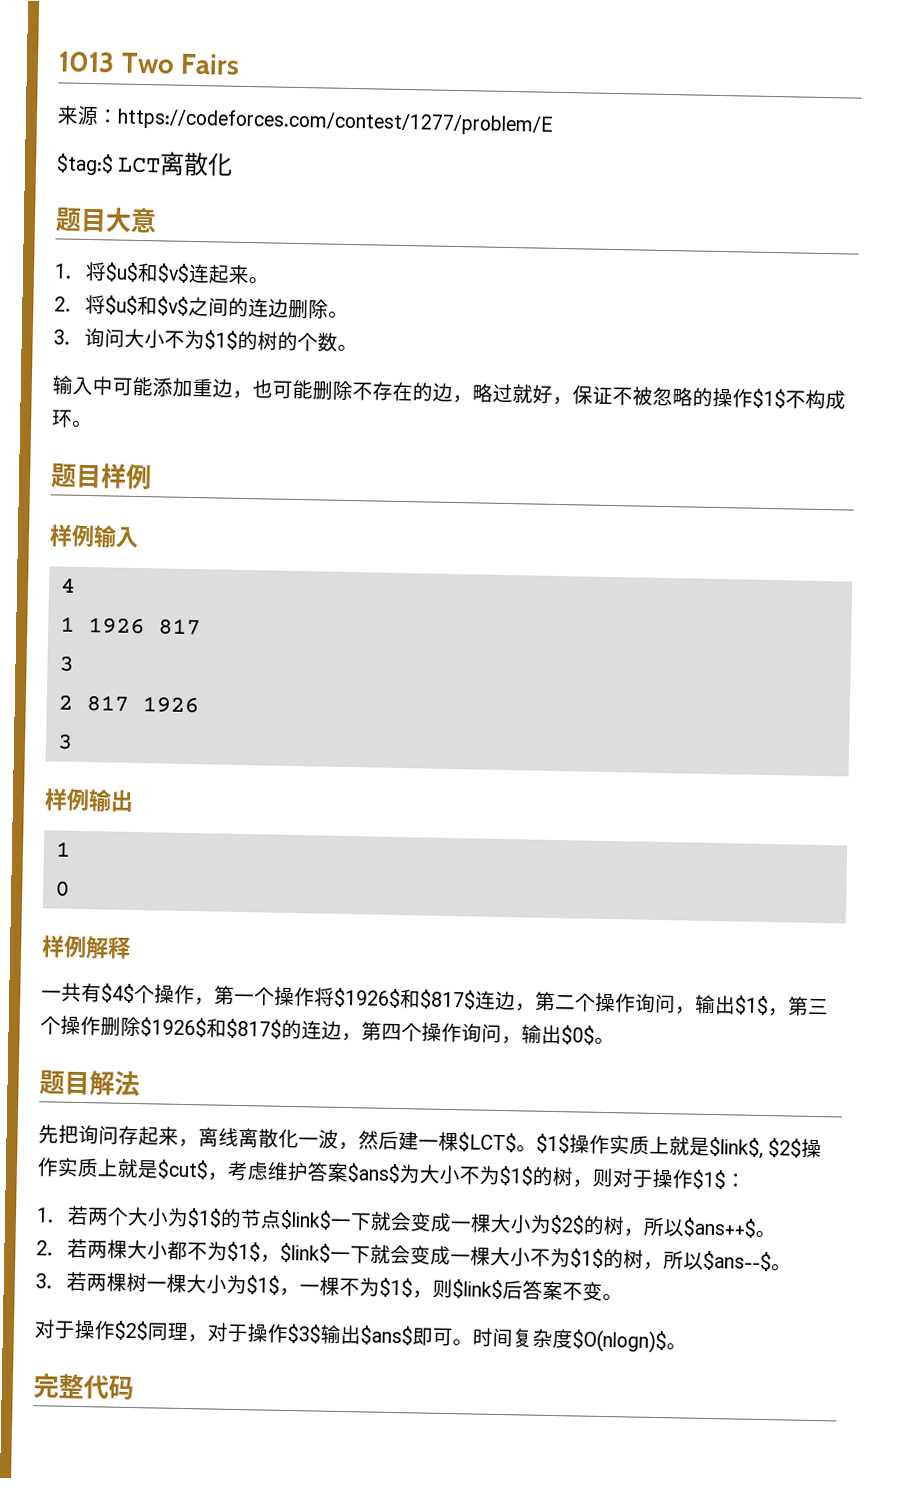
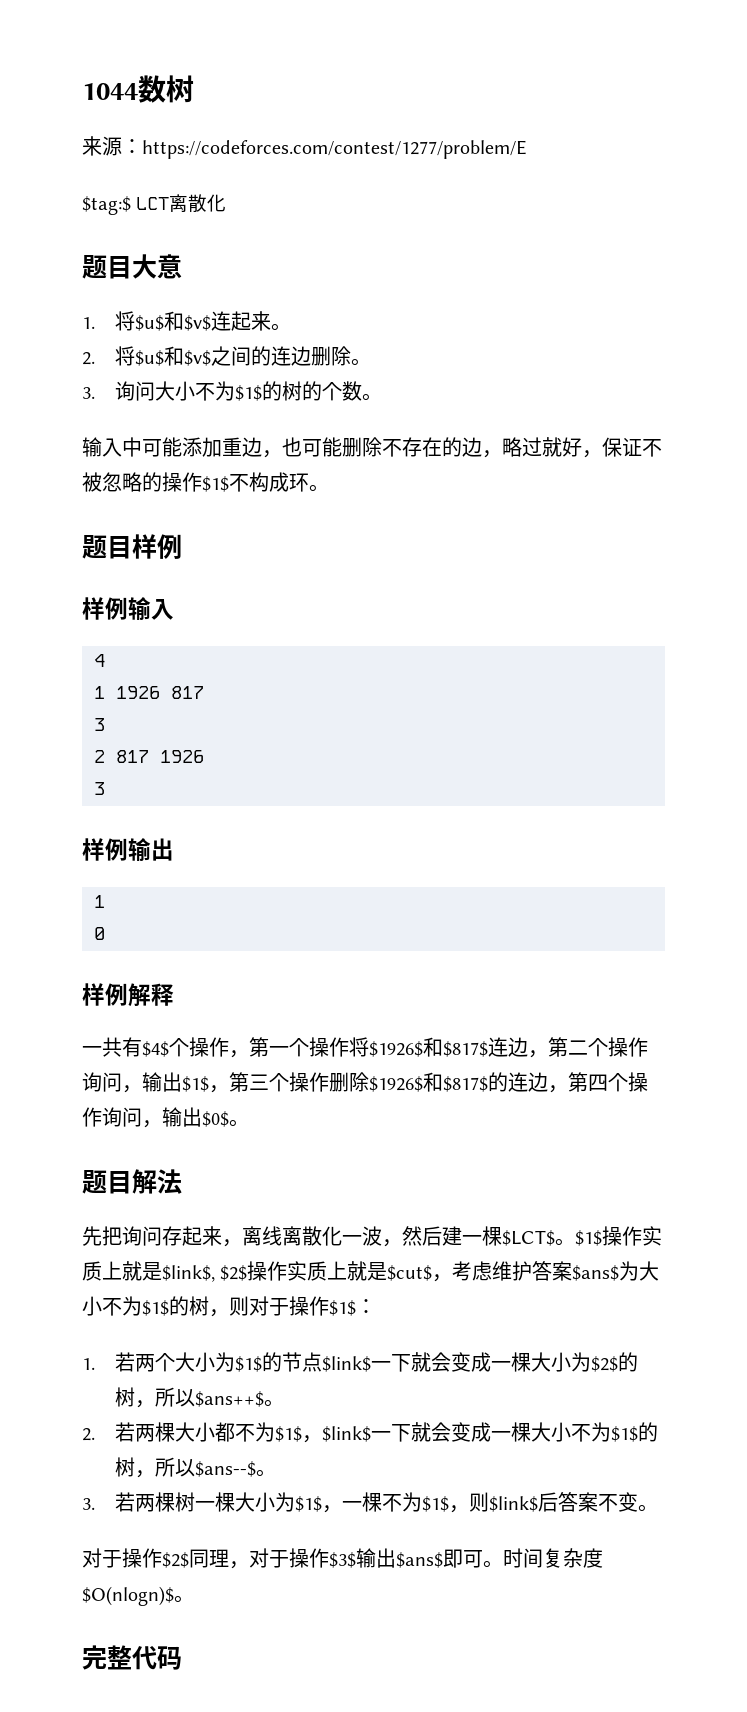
[58,51,241,75] 1013 Two Fairs -> [82,75,194,103] 1044数树

